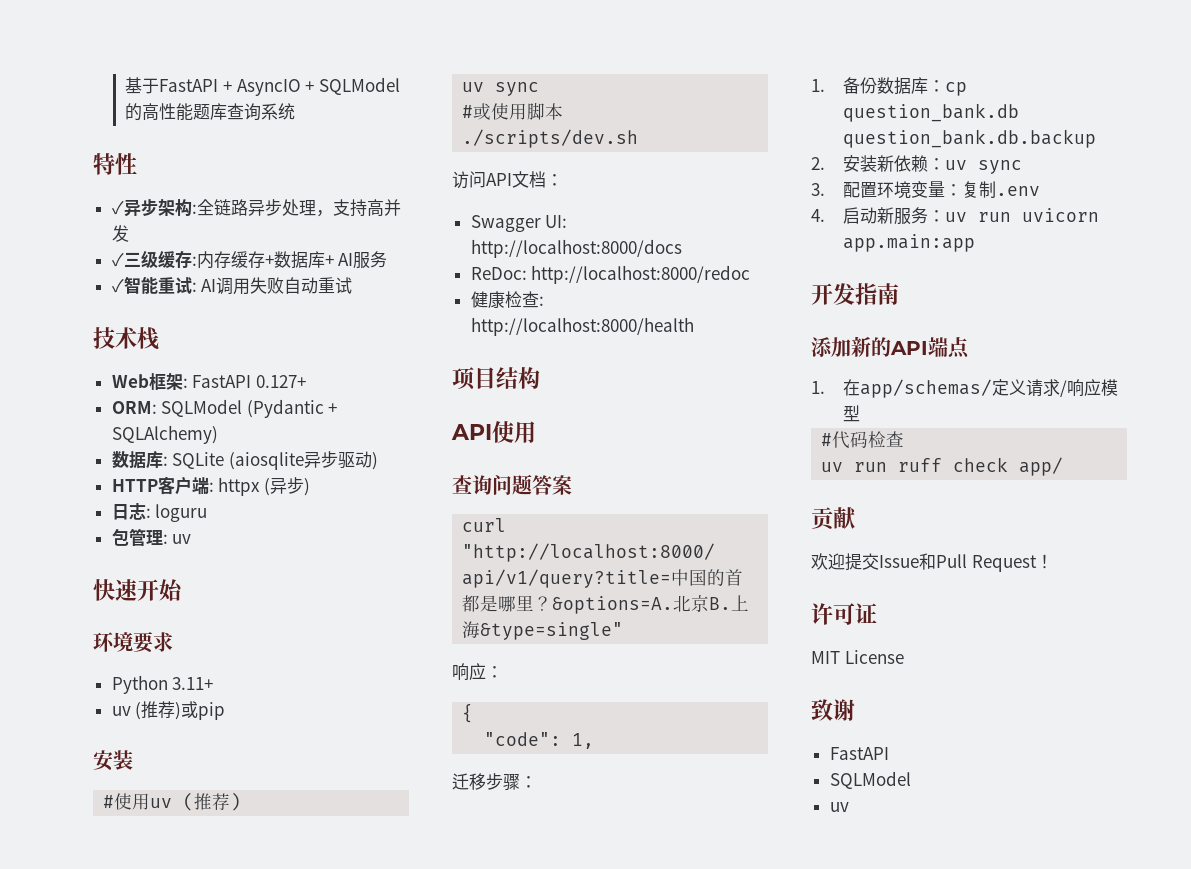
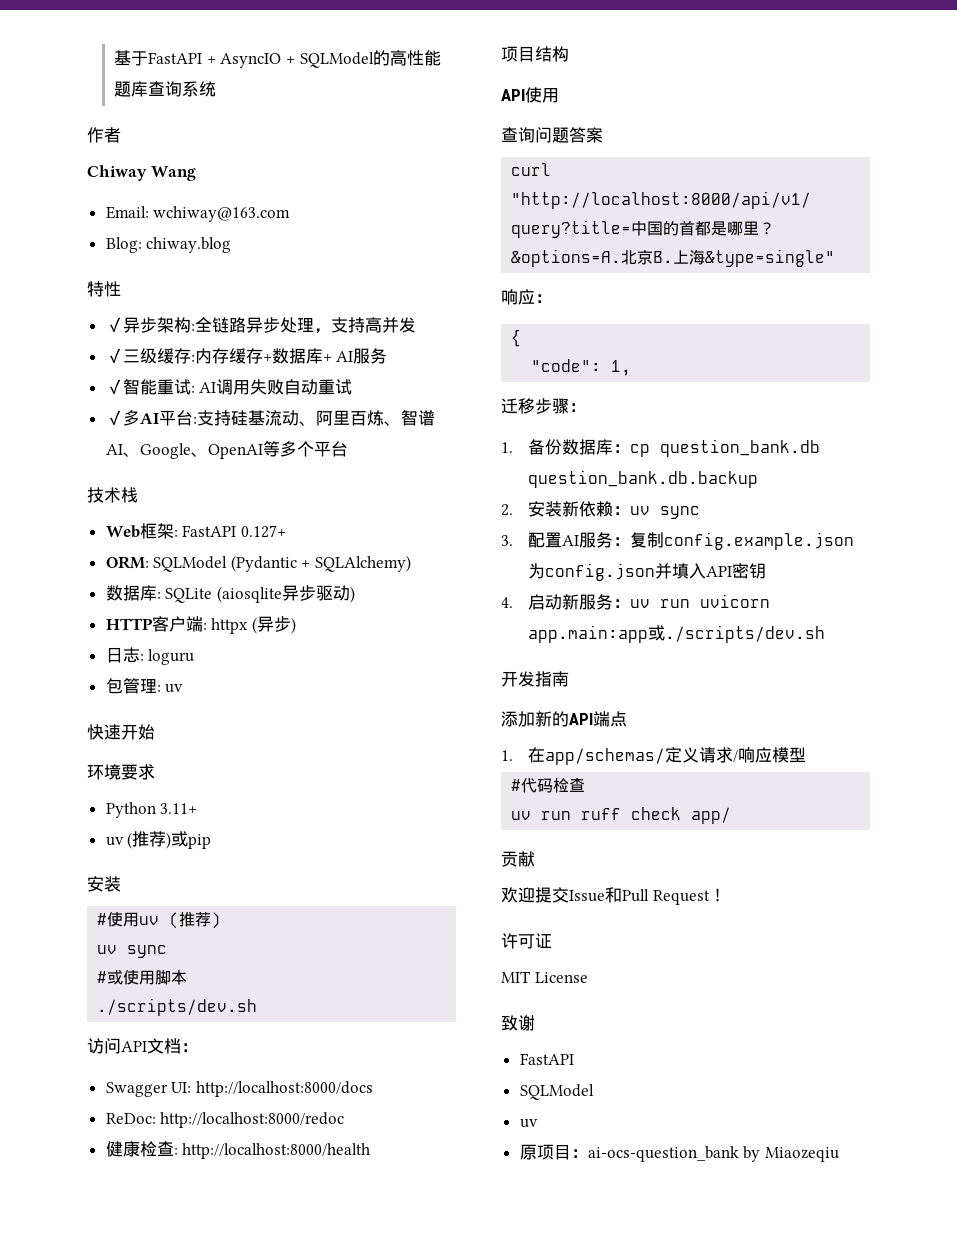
(296, 111) none -> [87,127,121,143] [87,165,196,181] [105,206,291,222] [105,237,232,253] // 作者 // Chiway Wang // Email: wchiway@163.com // Blog: chiway.blog
(353, 285) none -> [105,409,435,426] [105,441,348,459] // ✓多AI平台:支持硅基流动、阿里百炼、智谱AI、Google、OpenAI等多个平台
[877,181,1041,199] 环境变量：复制.env -> [562,532,855,550] [528,563,767,581] AI服务：复制config.example.json为config.json并填入API密钥
(976, 243) none -> [648,625,826,643] 或./scripts/dev.sh
(849, 807) none -> [519,1144,839,1162] // 原项目：ai-ocs-question_bank by Miaozeqiu

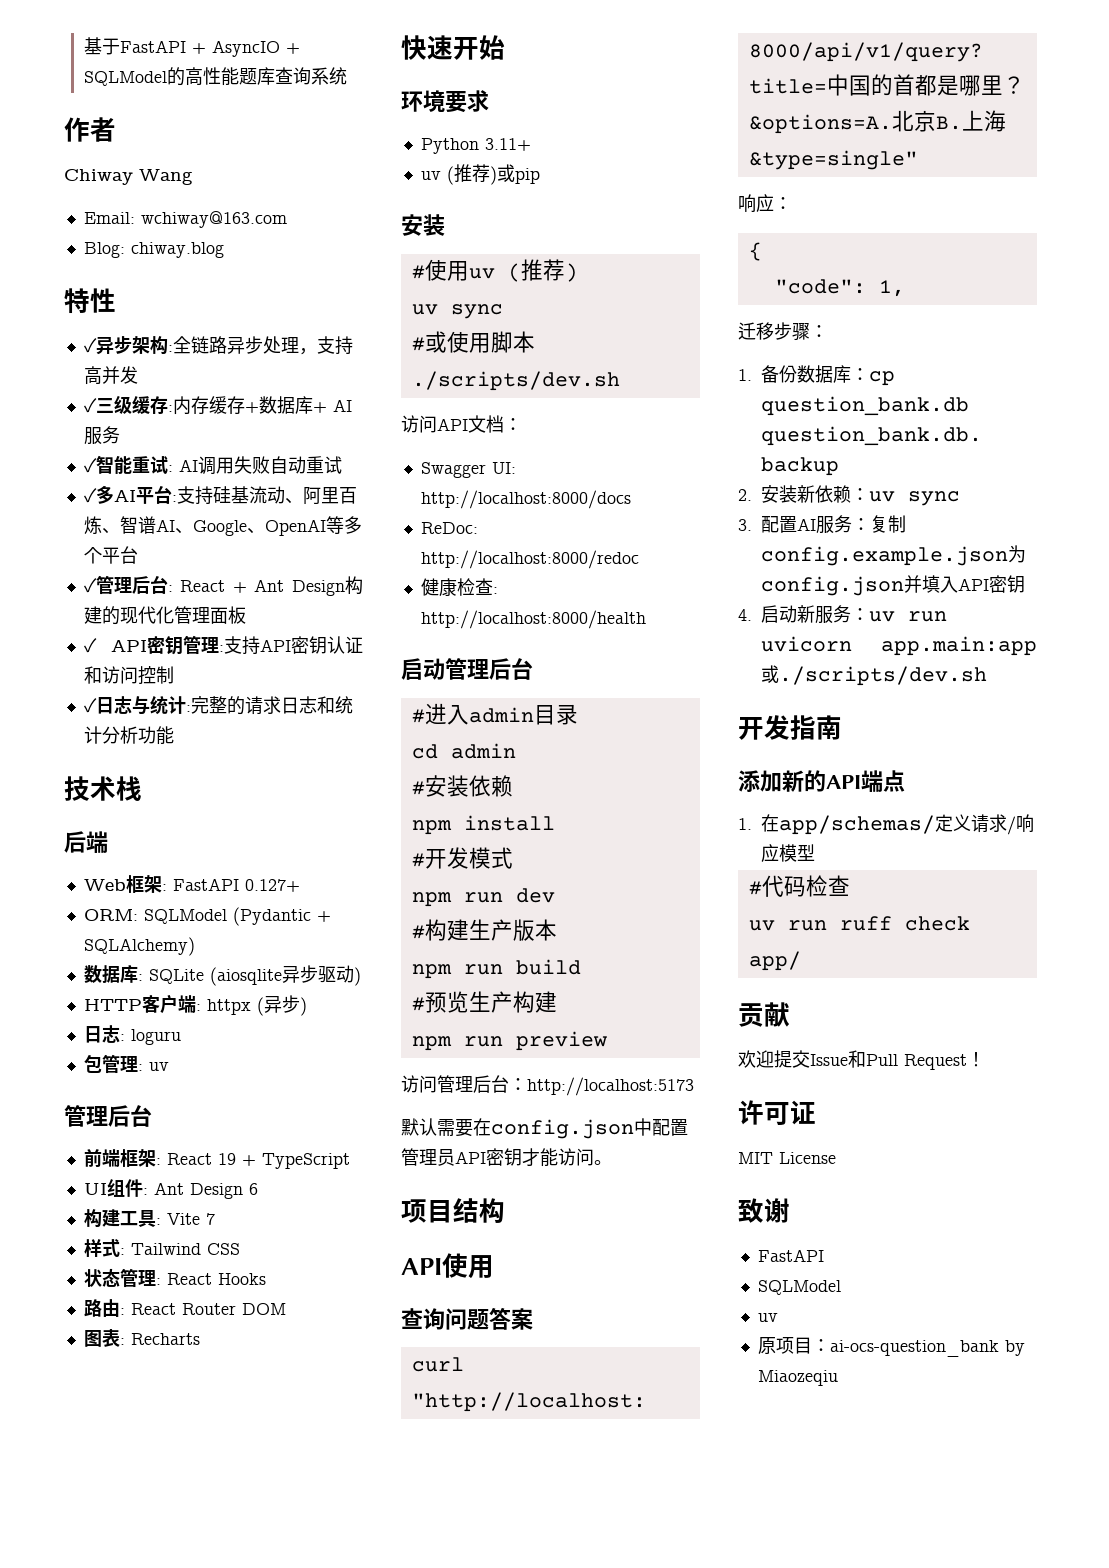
(348, 449) none -> [83,575,363,596] [83,606,246,625] [83,635,363,655] [83,666,174,685] [83,695,353,715] [83,726,174,745] // ✓管理后台: React + Ant Design构建的现代化管理面板 // ✓ API密钥管理:支持API密钥认证和访问控制 // ✓日志与统计:完整的请求日志和统计分析功能
(138, 495) none -> [64,831,108,853] // 后端
(184, 688) none -> [64,1105,152,1127] [83,1149,350,1169] [83,1179,258,1199] [83,1209,215,1228] [83,1239,240,1257] [83,1268,266,1288] [83,1299,286,1317] [83,1329,200,1347] // 管理后台 // 前端框架: React 19 + TypeScript // UI组件: Ant Design 6 // 构建工具: Vite 7 // 样式: Tailwind CSS // 状态管理: React Hooks // 路由: React Router DOM // 图表: Recharts
(371, 1151) none -> [401,658,533,680] [411,703,578,725] [411,743,516,759] [411,775,513,797] [411,815,555,835] [411,847,513,869] [411,888,555,907] [411,919,557,941] [411,959,581,979] [411,991,557,1013] [411,1031,607,1051] [401,1075,694,1096] [401,1118,688,1139] [401,1148,612,1167] // 启动管理后台 // #进入admin目录 // cd admin // #安装依赖 // npm install // #开发模式 // npm run dev // #构建生产版本 // npm run build // #预览生产构建 // npm run preview // 访问管理后台：http://localhost:5173 // 默认需要在config.json中配置管理员API密钥才能访问。

